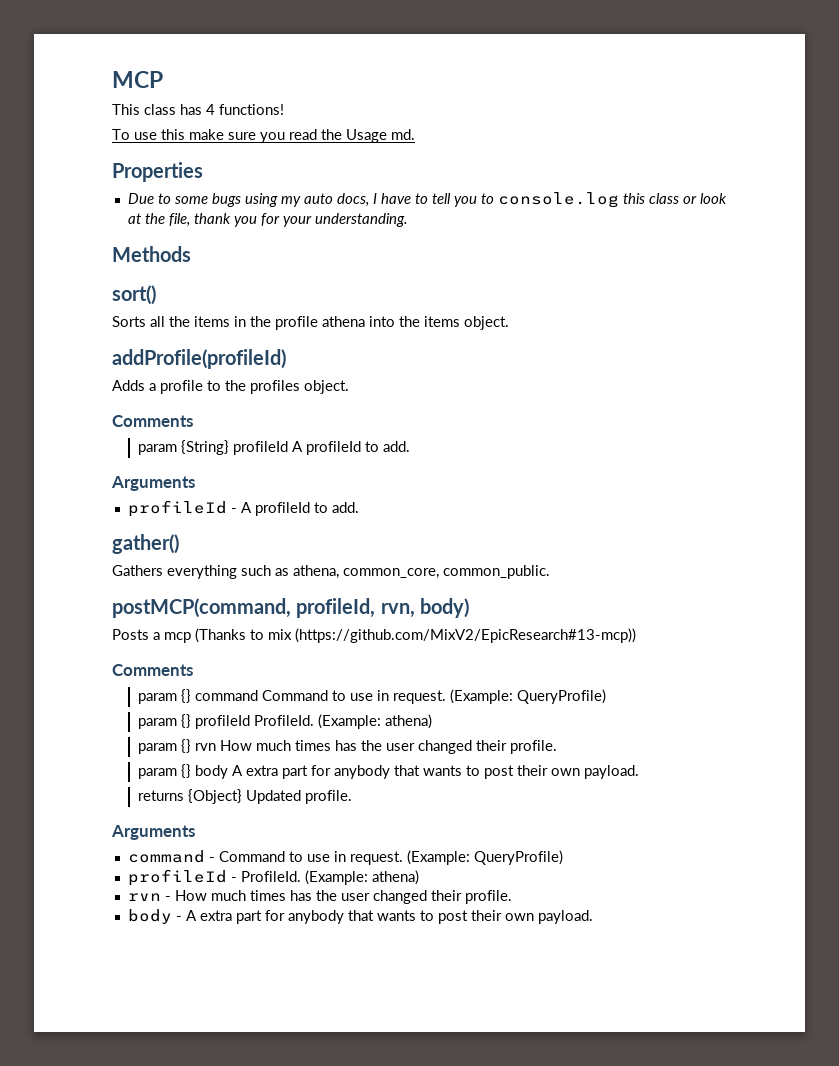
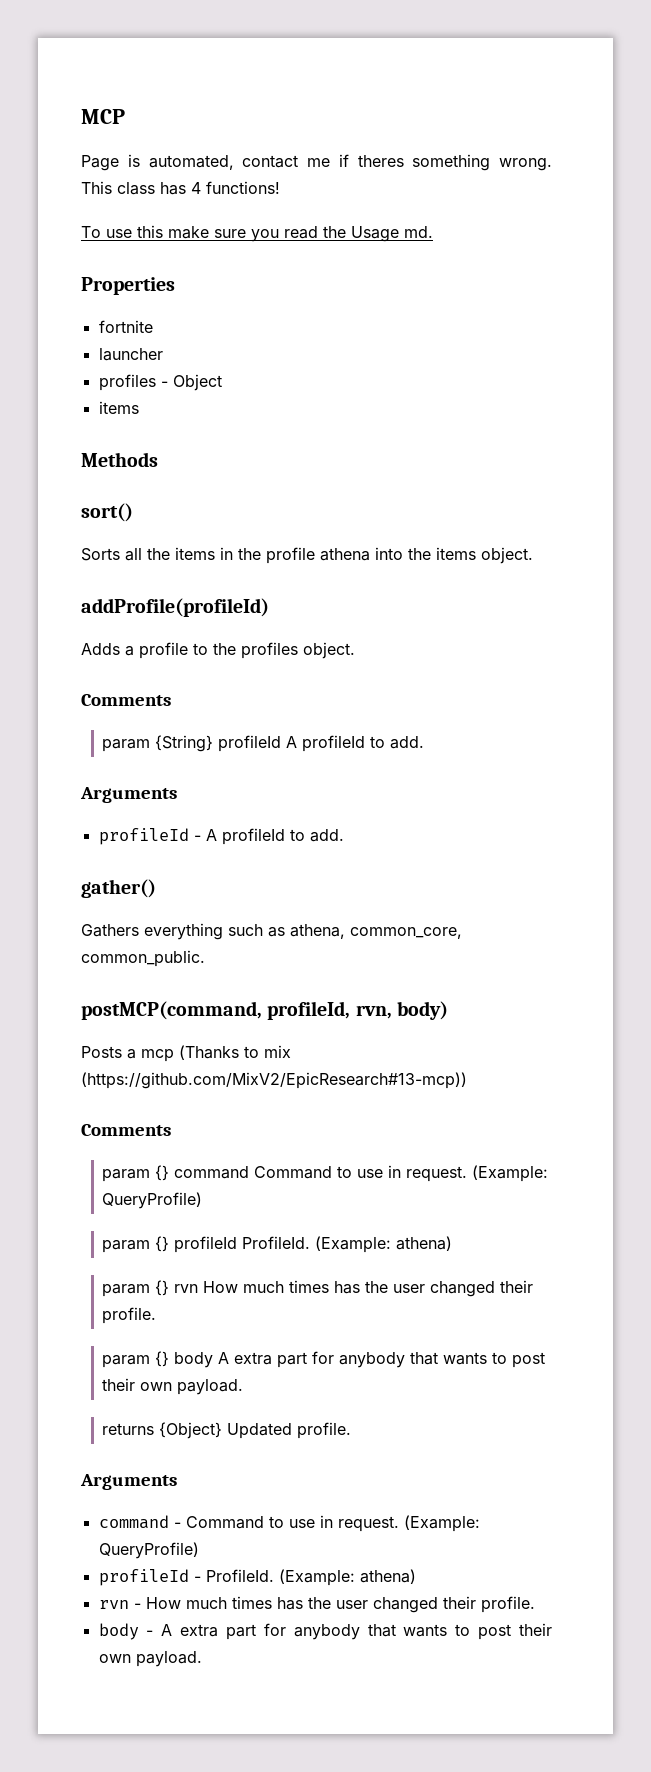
(163, 79) none -> [81,154,552,171] Page is automated, contact me if theres something wrong.
[127,192,727,208] [127,213,408,227] Due to some bugs using my auto docs, I have to tell you to console.log this class or look at the file, thank you for your understanding. -> [98,320,153,333] [98,348,163,361] [98,374,222,391] [98,401,139,414] fortnite // launcher // profiles - Object // items

